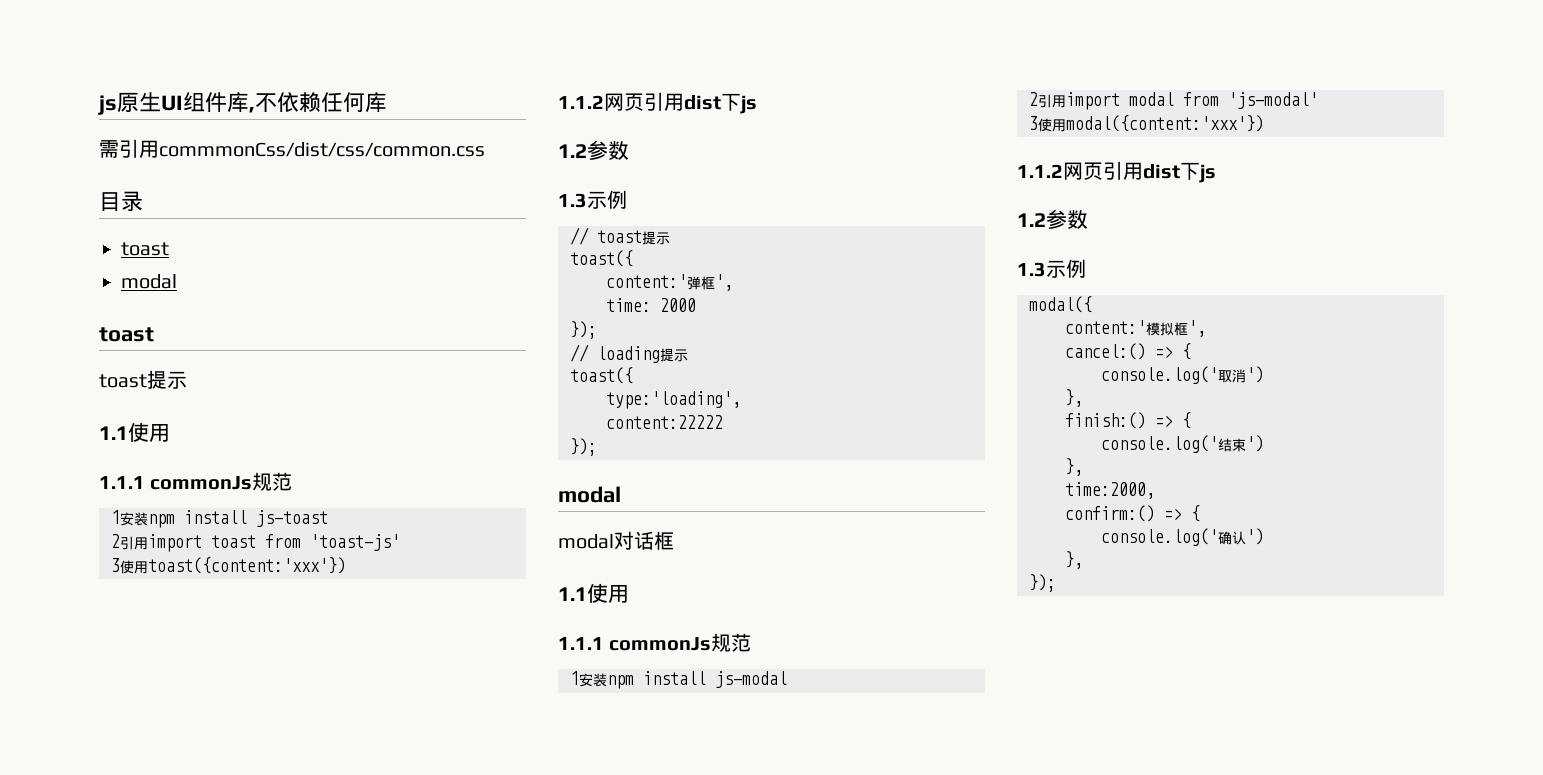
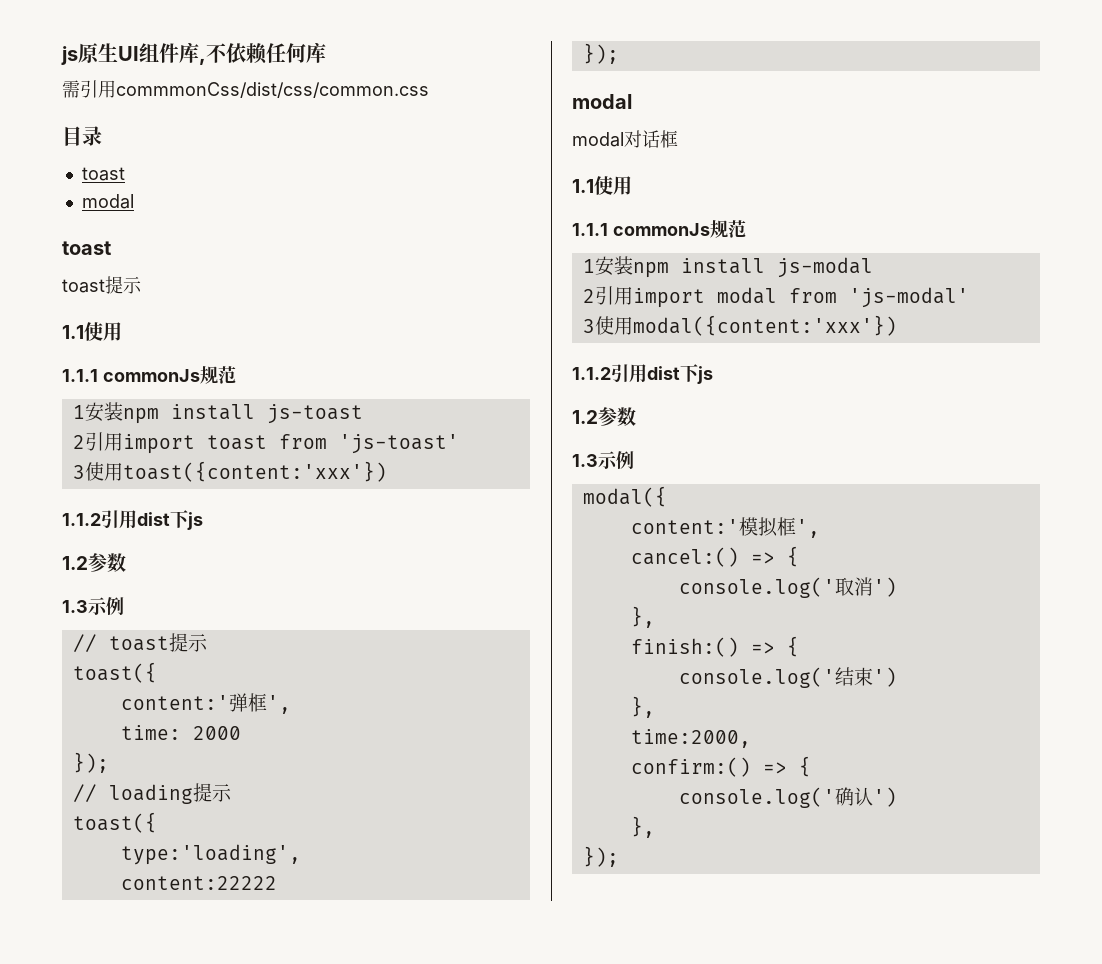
[310,534,400,551] 'toast-js' -> [338,434,459,454] 'js-toast'
[604,93,644,111] 网页 -> (101, 519) none
[1063,162,1103,180] 网页 -> (611, 373) none

